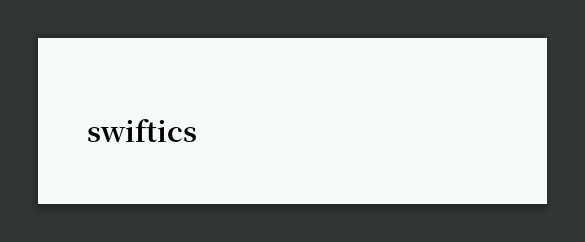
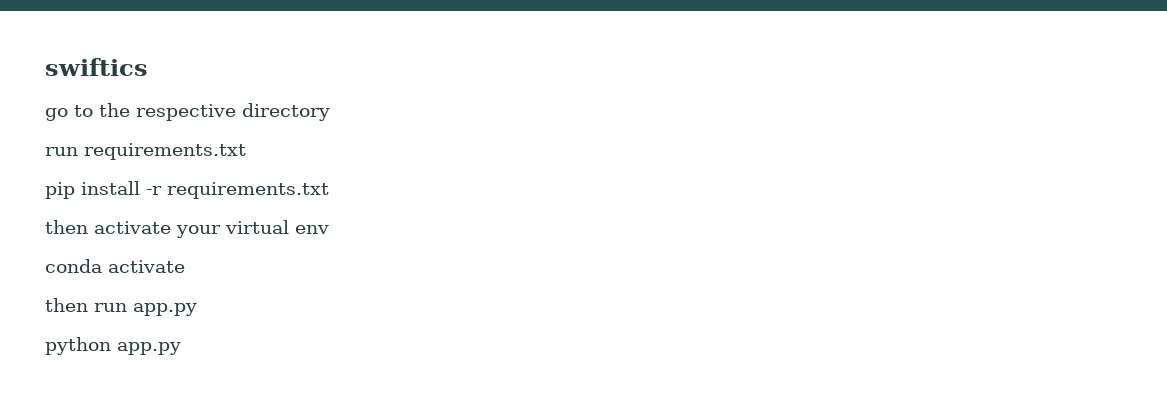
(197, 130) none -> [45,103,330,121] [45,143,246,160] [45,181,329,199] [45,220,329,238] [45,259,185,273] [45,298,197,316] [45,337,181,355] // go to the respective directory // run requirements.txt // pip install -r requirements.txt // then activate your virtual env // conda activate // then run app.py // python app.py

